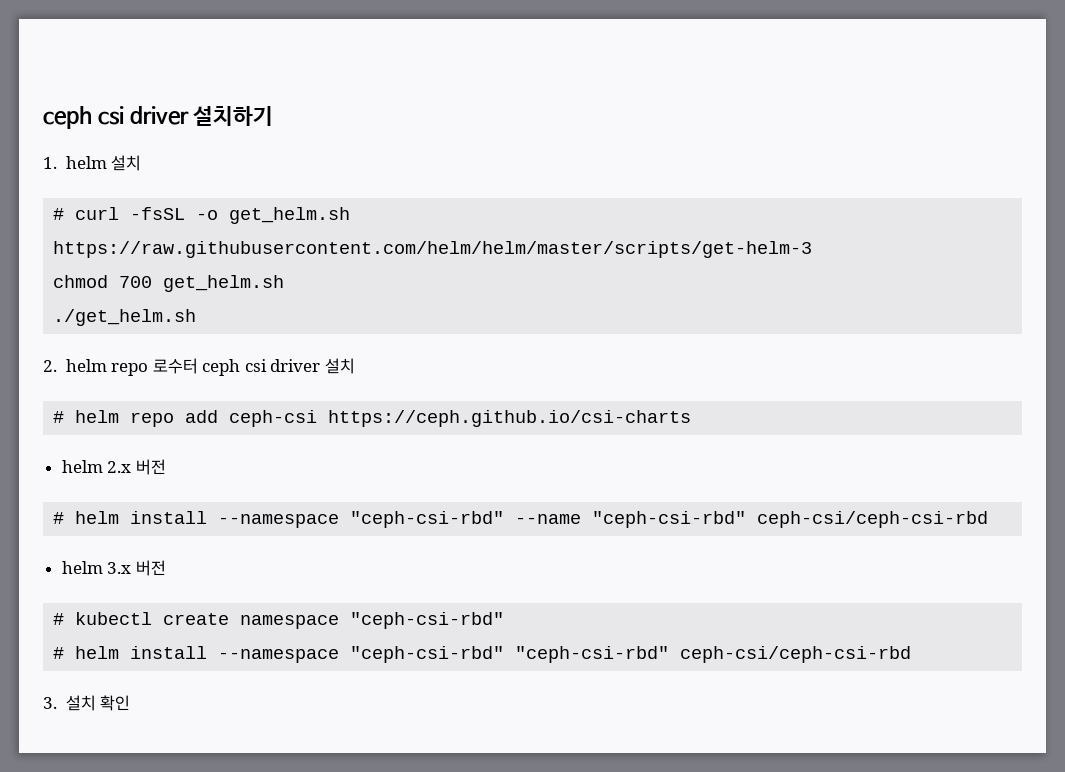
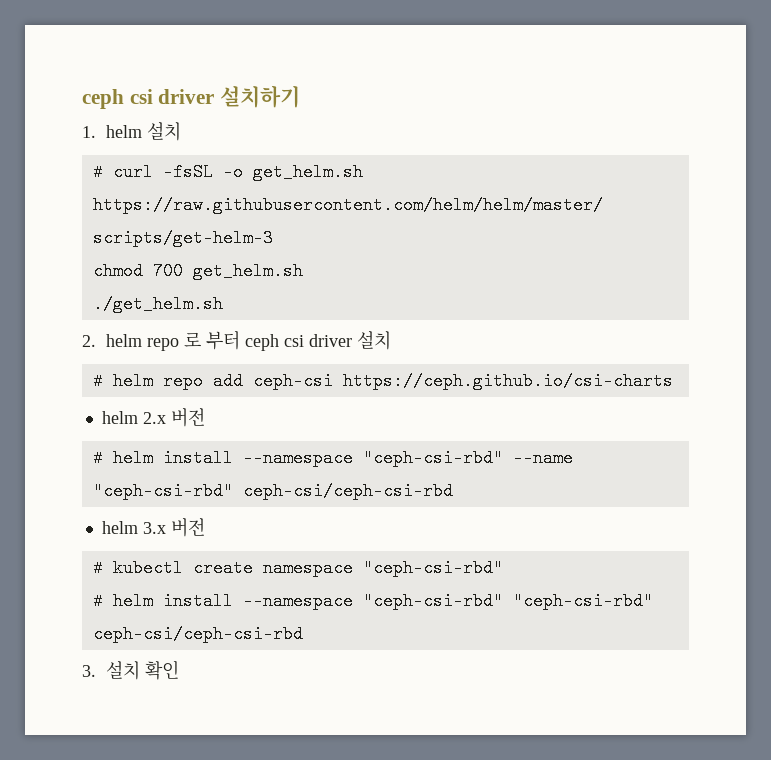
[152,358,198,374] 로수터 -> [183,330,240,350] 로 부터

